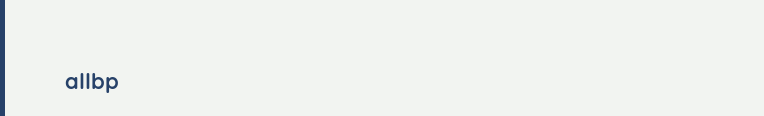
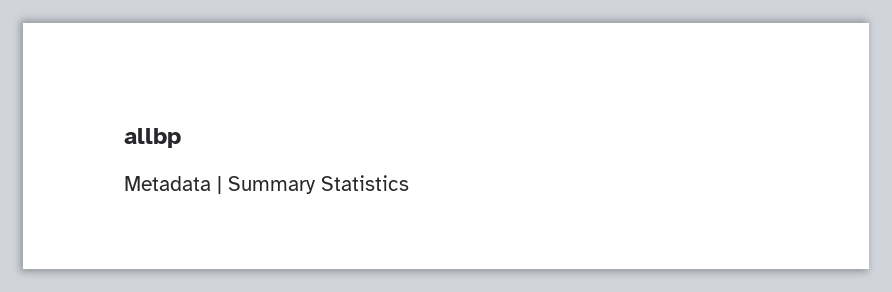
(119, 83) none -> [124,175,409,194] // Metadata | Summary Statistics

